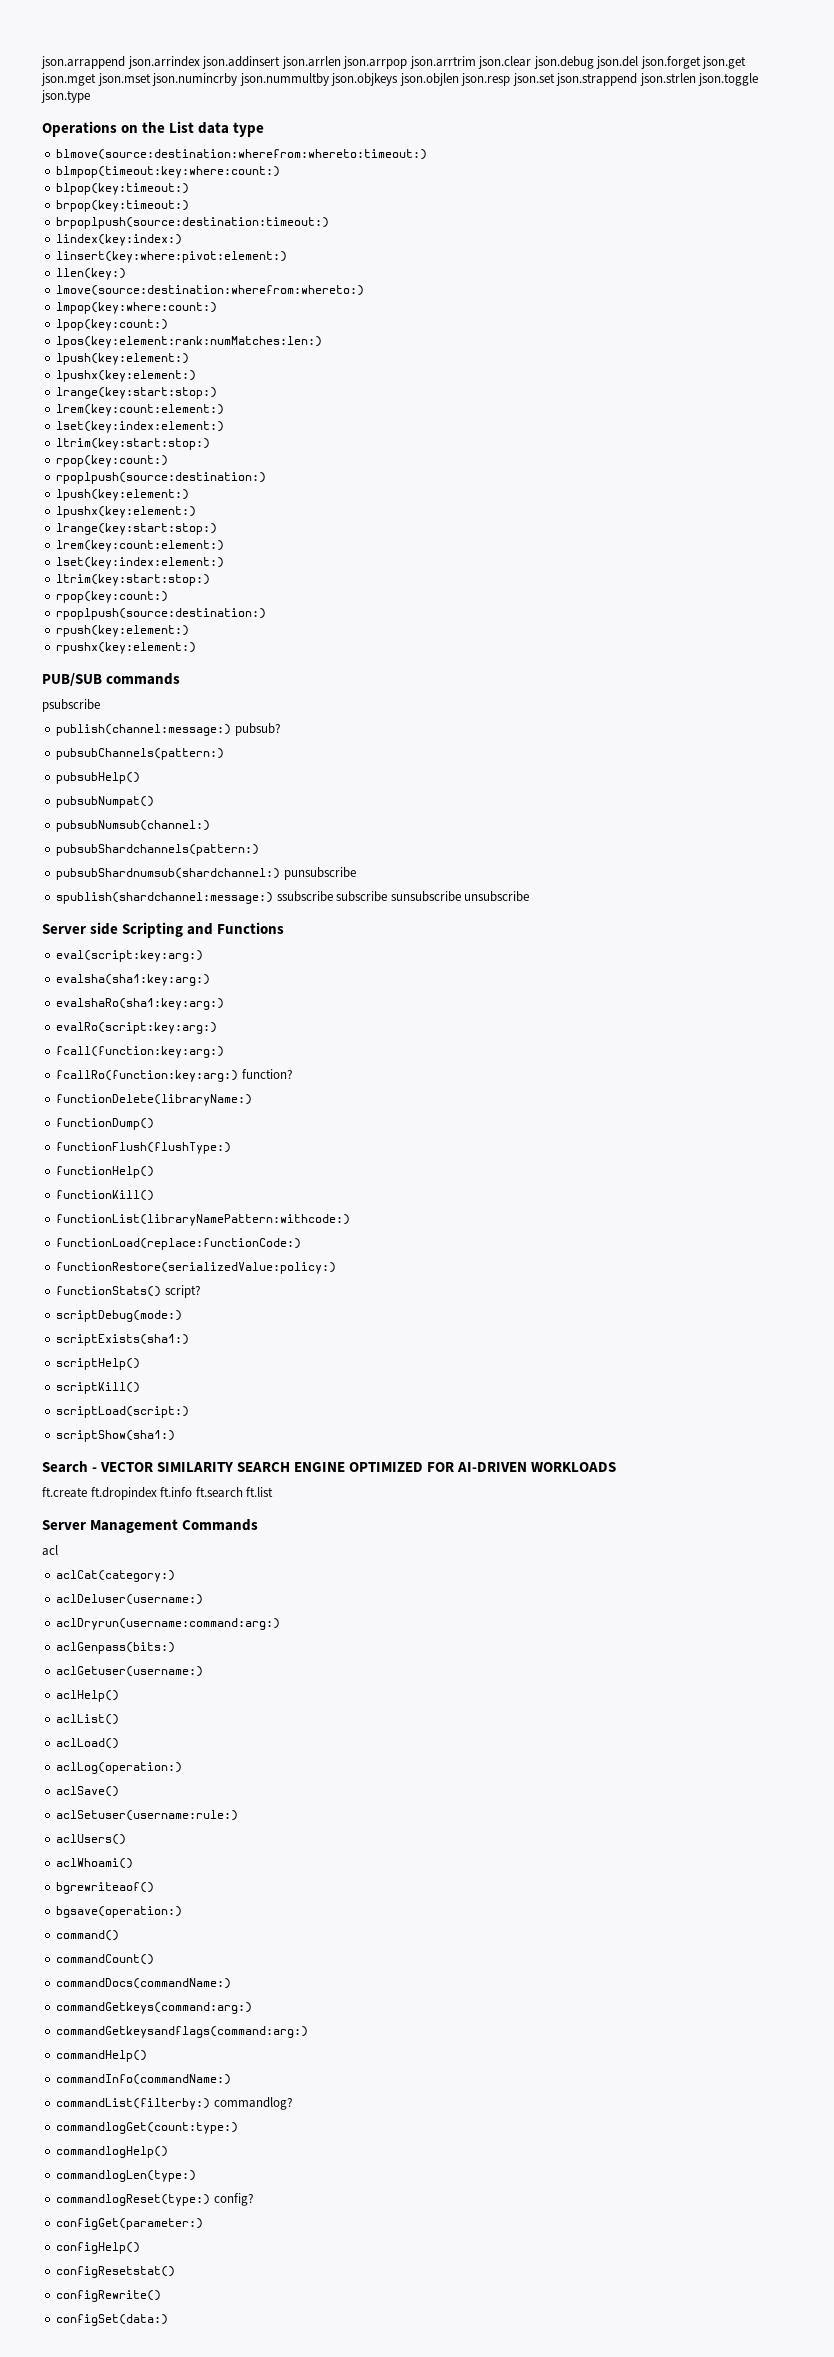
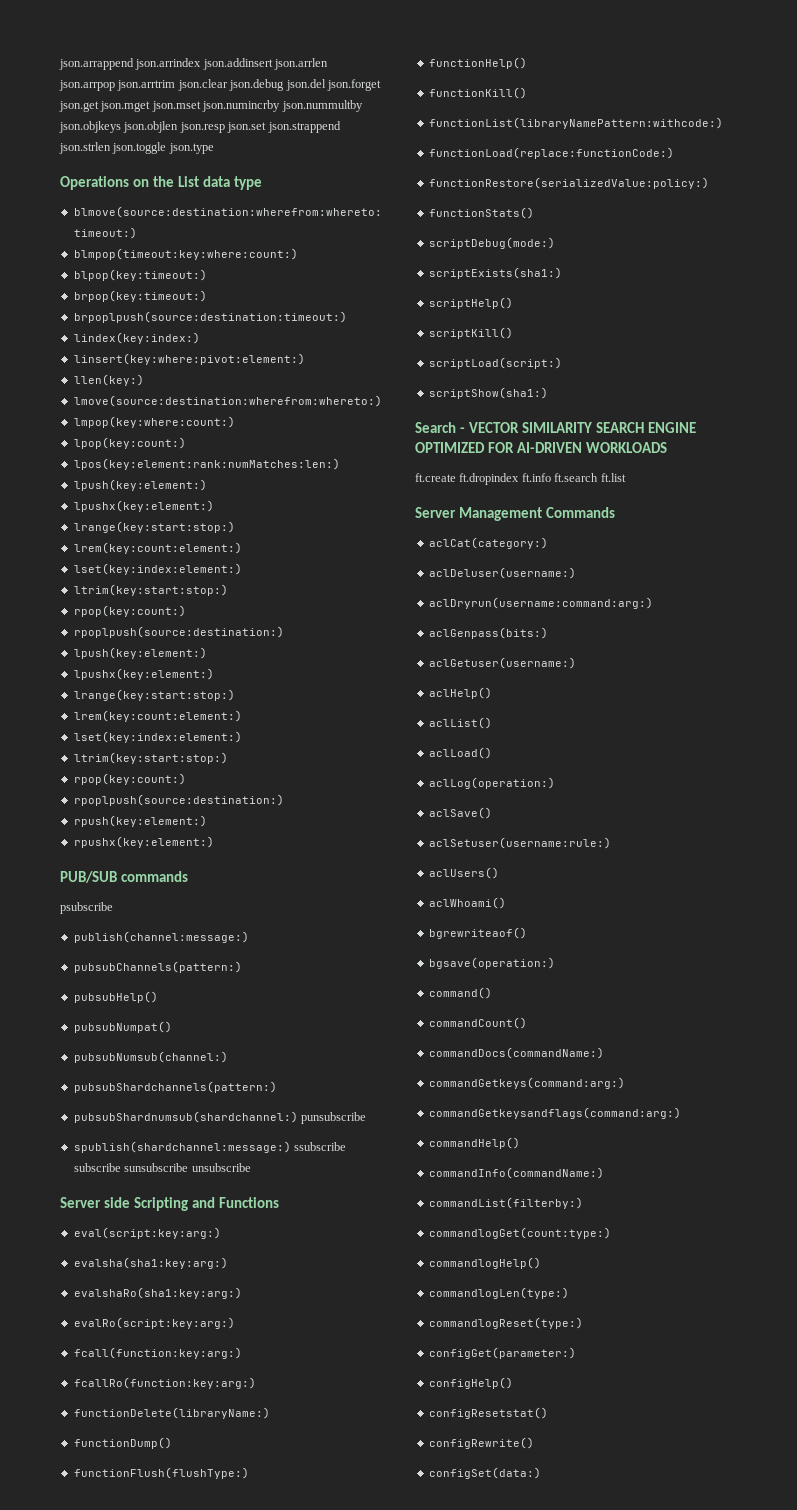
[234,723,281,736] pubsub? -> (249, 937) none
[241,1069,293,1079] function? -> (256, 1383) none
[164,1285,201,1298] script? -> (534, 213) none
[42,1545,58,1556] // acl -> (615, 512) none
[213,2097,293,2110] commandlog? -> (583, 1203) none
[213,2193,254,2206] config? -> (583, 1323) none

